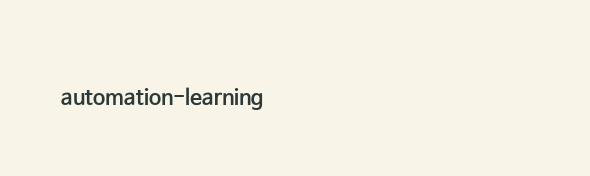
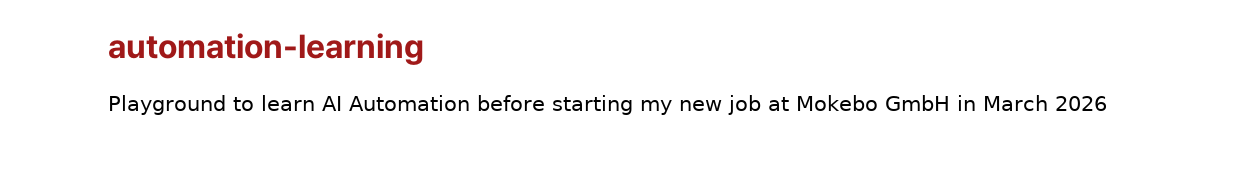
(263, 98) none -> [108,95,1107,115] // Playground to learn AI Automation before starting my new job at Mokebo GmbH in March 2026

